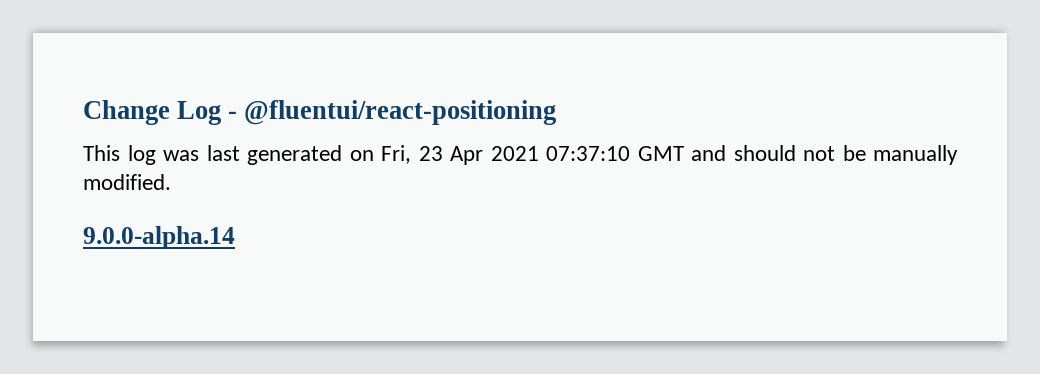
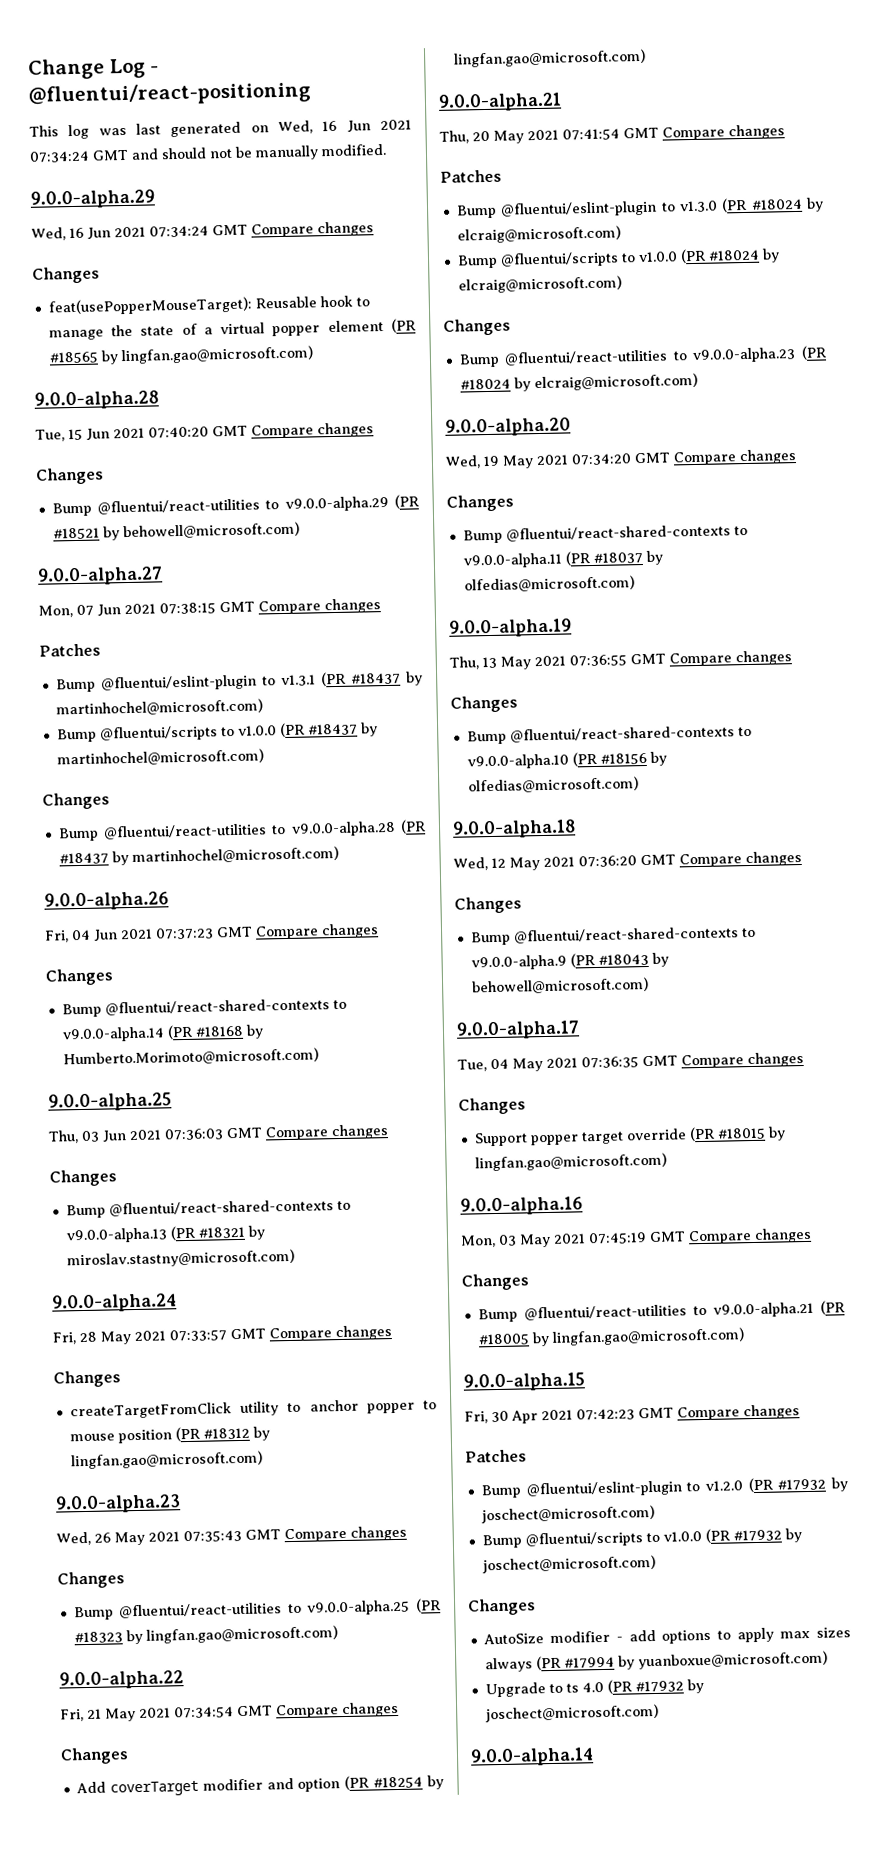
[381,145,630,165] Fri, 23 Apr 2021 07:37:10 -> [278,119,412,134] [29,150,90,163] Wed, 16 Jun 2021 07:34:24
(171, 182) none -> [30,189,155,209] [31,221,374,241] [32,266,100,284] [47,295,370,316] [48,318,416,341] [48,345,313,365] [34,390,159,410] [35,422,374,442] [35,467,104,485] [51,494,419,517] [52,521,300,541] [37,566,163,586] [38,598,381,618] [39,643,101,657] [55,671,423,693] [55,698,263,717] [56,722,378,743] [56,748,264,767] [42,792,110,810] [57,819,426,842] [58,845,339,866] [44,891,169,911] [44,923,379,943] [45,968,114,986] [61,998,347,1018] [61,1024,264,1043] [62,1047,319,1067] [48,1092,172,1112] [48,1124,389,1144] [49,1169,117,1187] [65,1199,351,1219] [65,1225,265,1244] [66,1248,295,1269] [52,1293,177,1313] [52,1325,392,1345] [53,1370,121,1388] [69,1399,437,1420] [69,1426,270,1444] [70,1450,263,1470] [55,1494,181,1514] [56,1525,407,1546] [57,1571,125,1589] [73,1598,441,1621] [73,1625,338,1645] [59,1670,184,1690] [60,1701,399,1722] [60,1747,129,1765] [75,1775,444,1797] [453,48,646,68] [438,92,562,112] [439,124,785,144] [440,169,502,183] [455,197,825,219] [456,225,621,244] [456,248,780,269] [457,275,622,294] [443,318,511,336] [458,345,827,368] [459,372,698,392] [445,417,571,437] [445,449,797,469] [446,494,514,512] [462,524,748,544] [462,550,663,569] [463,575,635,593] [449,618,572,638] [449,650,792,670] [450,695,518,713] [466,725,752,745] [466,751,667,770] [467,776,639,794] [452,819,576,839] [453,851,802,871] [454,896,522,914] [470,926,756,946] [470,952,669,971] [470,976,649,995] [456,1020,580,1040] [457,1052,804,1072] [458,1097,526,1115] [473,1126,786,1147] [474,1152,667,1172] [460,1196,583,1216] [460,1227,812,1248] [461,1273,529,1291] [477,1300,845,1323] [477,1327,745,1347] [463,1372,585,1392] [464,1404,800,1424] [465,1449,527,1463] [480,1477,848,1499] [480,1504,655,1524] [481,1528,802,1549] [481,1554,656,1574] [467,1598,536,1616] [482,1627,851,1645] [484,1650,828,1673] [484,1679,704,1698] [484,1703,659,1723] // 9.0.0-alpha.29 // Wed, 16 Jun 2021 07:34:24 GMT Compare changes // Changes // feat(usePopperMouseTarget): Reusable hook to manage the state of a virtual popper element (PR #18565 by lingfan.gao@microsoft.com) // 9.0.0-alpha.28 // Tue, 15 Jun 2021 07:40:20 GMT Compare changes // Changes // Bump @fluentui/react-utilities to v9.0.0-alpha.29 (PR #18521 by behowell@microsoft.com) // 9.0.0-alpha.27 // Mon, 07 Jun 2021 07:38:15 GMT Compare changes // Patches // Bump @fluentui/eslint-plugin to v1.3.1 (PR #18437 by martinhochel@microsoft.com) // Bump @fluentui/scripts to v1.0.0 (PR #18437 by martinhochel@microsoft.com) // Changes // Bump @fluentui/react-utilities to v9.0.0-alpha.28 (PR #18437 by martinhochel@microsoft.com) // 9.0.0-alpha.26 // Fri, 04 Jun 2021 07:37:23 GMT Compare changes // Changes // Bump @fluentui/react-shared-contexts to v9.0.0-alpha.14 (PR #18168 by Humberto.Morimoto@microsoft.com) // 9.0.0-alpha.25 // Thu, 03 Jun 2021 07:36:03 GMT Compare changes // Changes // Bump @fluentui/react-shared-contexts to v9.0.0-alpha.13 (PR #18321 by miroslav.stastny@microsoft.com) // 9.0.0-alpha.24 // Fri, 28 May 2021 07:33:57 GMT Compare changes // Changes // createTargetFromClick utility to anchor popper to mouse position (PR #18312 by lingfan.gao@microsoft.com) // 9.0.0-alpha.23 // Wed, 26 May 2021 07:35:43 GMT Compare changes // Changes // Bump @fluentui/react-utilities to v9.0.0-alpha.25 (PR #18323 by lingfan.gao@microsoft.com) // 9.0.0-alpha.22 // Fri, 21 May 2021 07:34:54 GMT Compare changes // Changes // Add coverTarget modifier and option (PR #18254 by lingfan.gao@microsoft.com) // 9.0.0-alpha.21 // Thu, 20 May 2021 07:41:54 GMT Compare changes // Patches // Bump @fluentui/eslint-plugin to v1.3.0 (PR #18024 by elcraig@microsoft.com) // Bump @fluentui/scripts to v1.0.0 (PR #18024 by elcraig@microsoft.com) // Changes // Bump @fluentui/react-utilities to v9.0.0-alpha.23 (PR #18024 by elcraig@microsoft.com) // 9.0.0-alpha.20 // Wed, 19 May 2021 07:34:20 GMT Compare changes // Changes // Bump @fluentui/react-shared-contexts to v9.0.0-alpha.11 (PR #18037 by olfedias@microsoft.com) // 9.0.0-alpha.19 // Thu, 13 May 2021 07:36:55 GMT Compare changes // Changes // Bump @fluentui/react-shared-contexts to v9.0.0-alpha.10 (PR #18156 by olfedias@microsoft.com) // 9.0.0-alpha.18 // Wed, 12 May 2021 07:36:20 GMT Compare changes // Changes // Bump @fluentui/react-shared-contexts to v9.0.0-alpha.9 (PR #18043 by behowell@microsoft.com) // 9.0.0-alpha.17 // Tue, 04 May 2021 07:36:35 GMT Compare changes // Changes // Support popper target override (PR #18015 by lingfan.gao@microsoft.com) // 9.0.0-alpha.16 // Mon, 03 May 2021 07:45:19 GMT Compare changes // Changes // Bump @fluentui/react-utilities to v9.0.0-alpha.21 (PR #18005 by lingfan.gao@microsoft.com) // 9.0.0-alpha.15 // Fri, 30 Apr 2021 07:42:23 GMT Compare changes // Patches // Bump @fluentui/eslint-plugin to v1.2.0 (PR #17932 by joschect@microsoft.com) // Bump @fluentui/scripts to v1.0.0 (PR #17932 by joschect@microsoft.com) // Changes // AutoSize modifier - add options to apply max sizes always (PR #17994 by yuanboxue@microsoft.com) // Upgrade to ts 4.0 (PR #17932 by joschect@microsoft.com)

